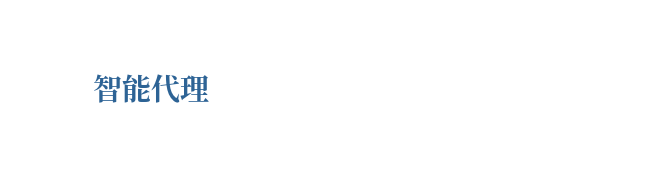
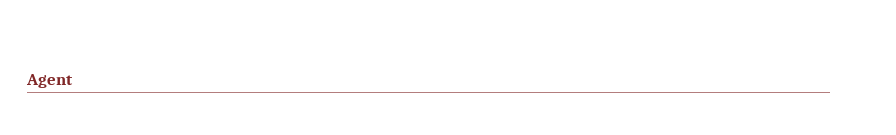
[93,74,209,104] 智能代理 -> [26,74,73,88] Agent

